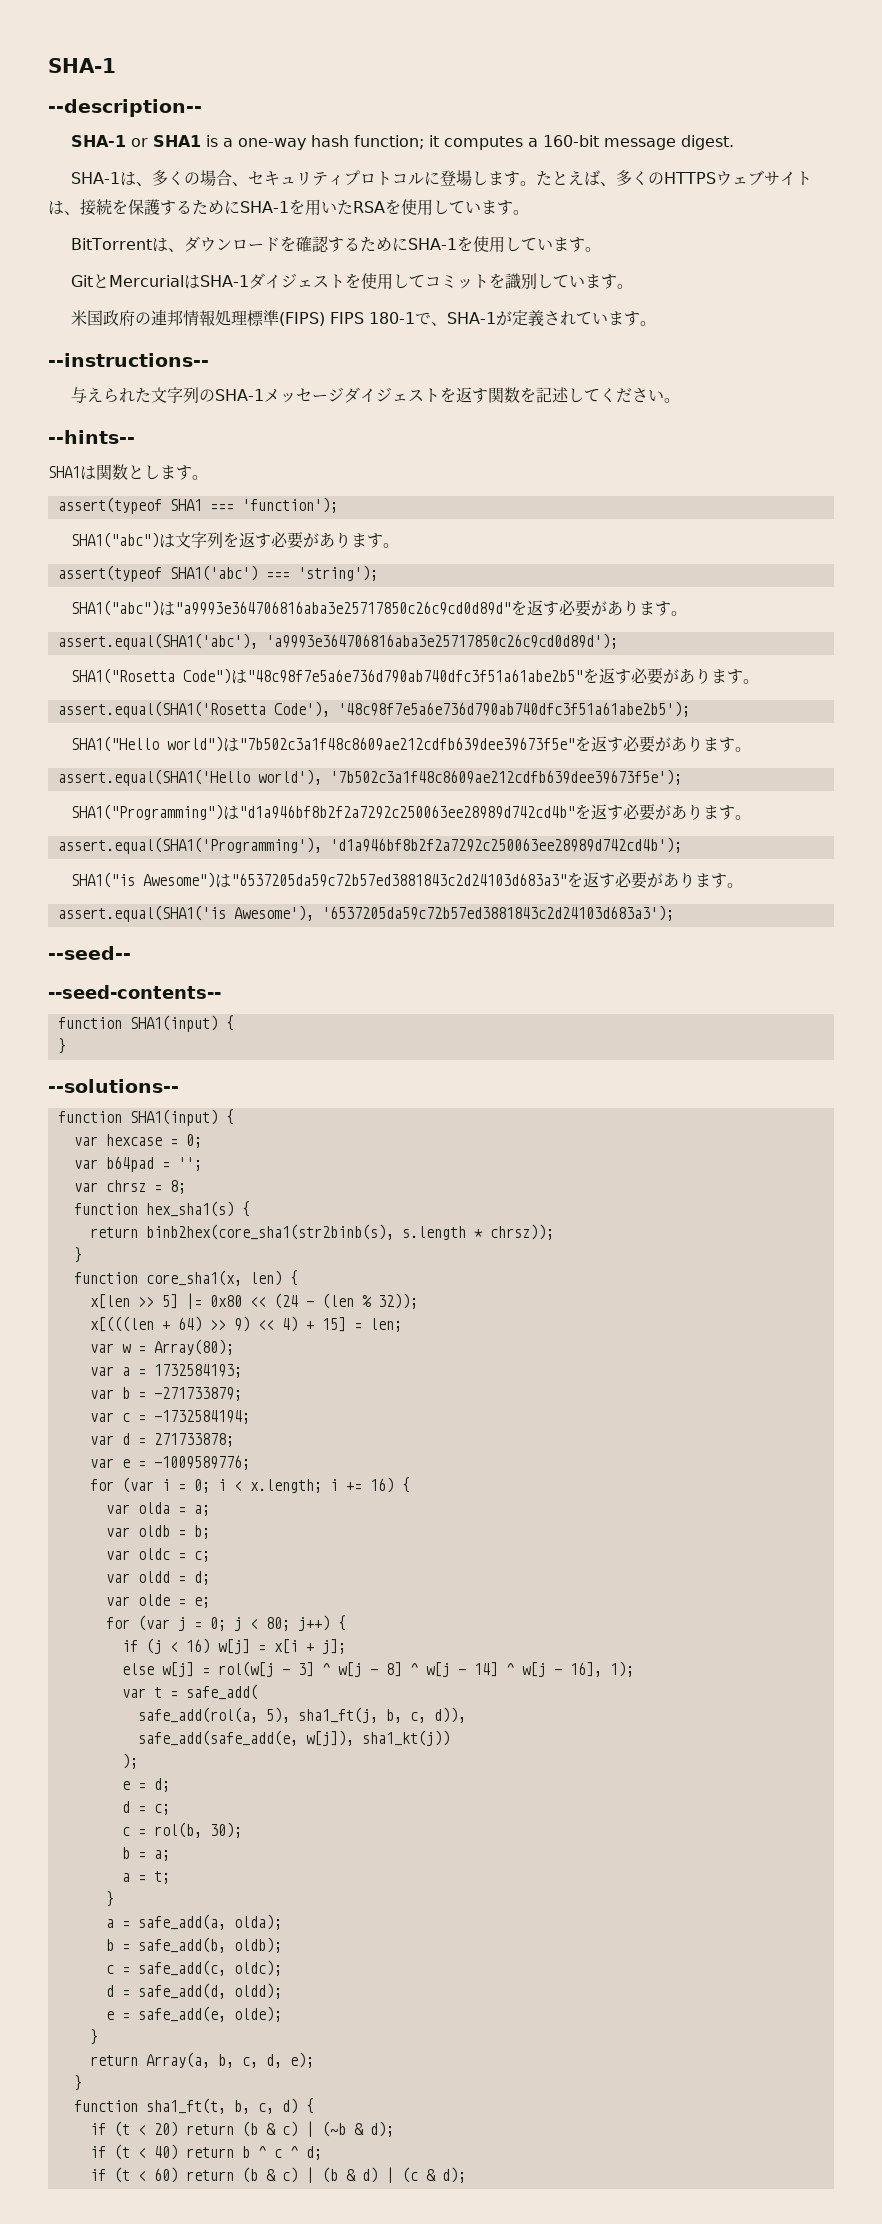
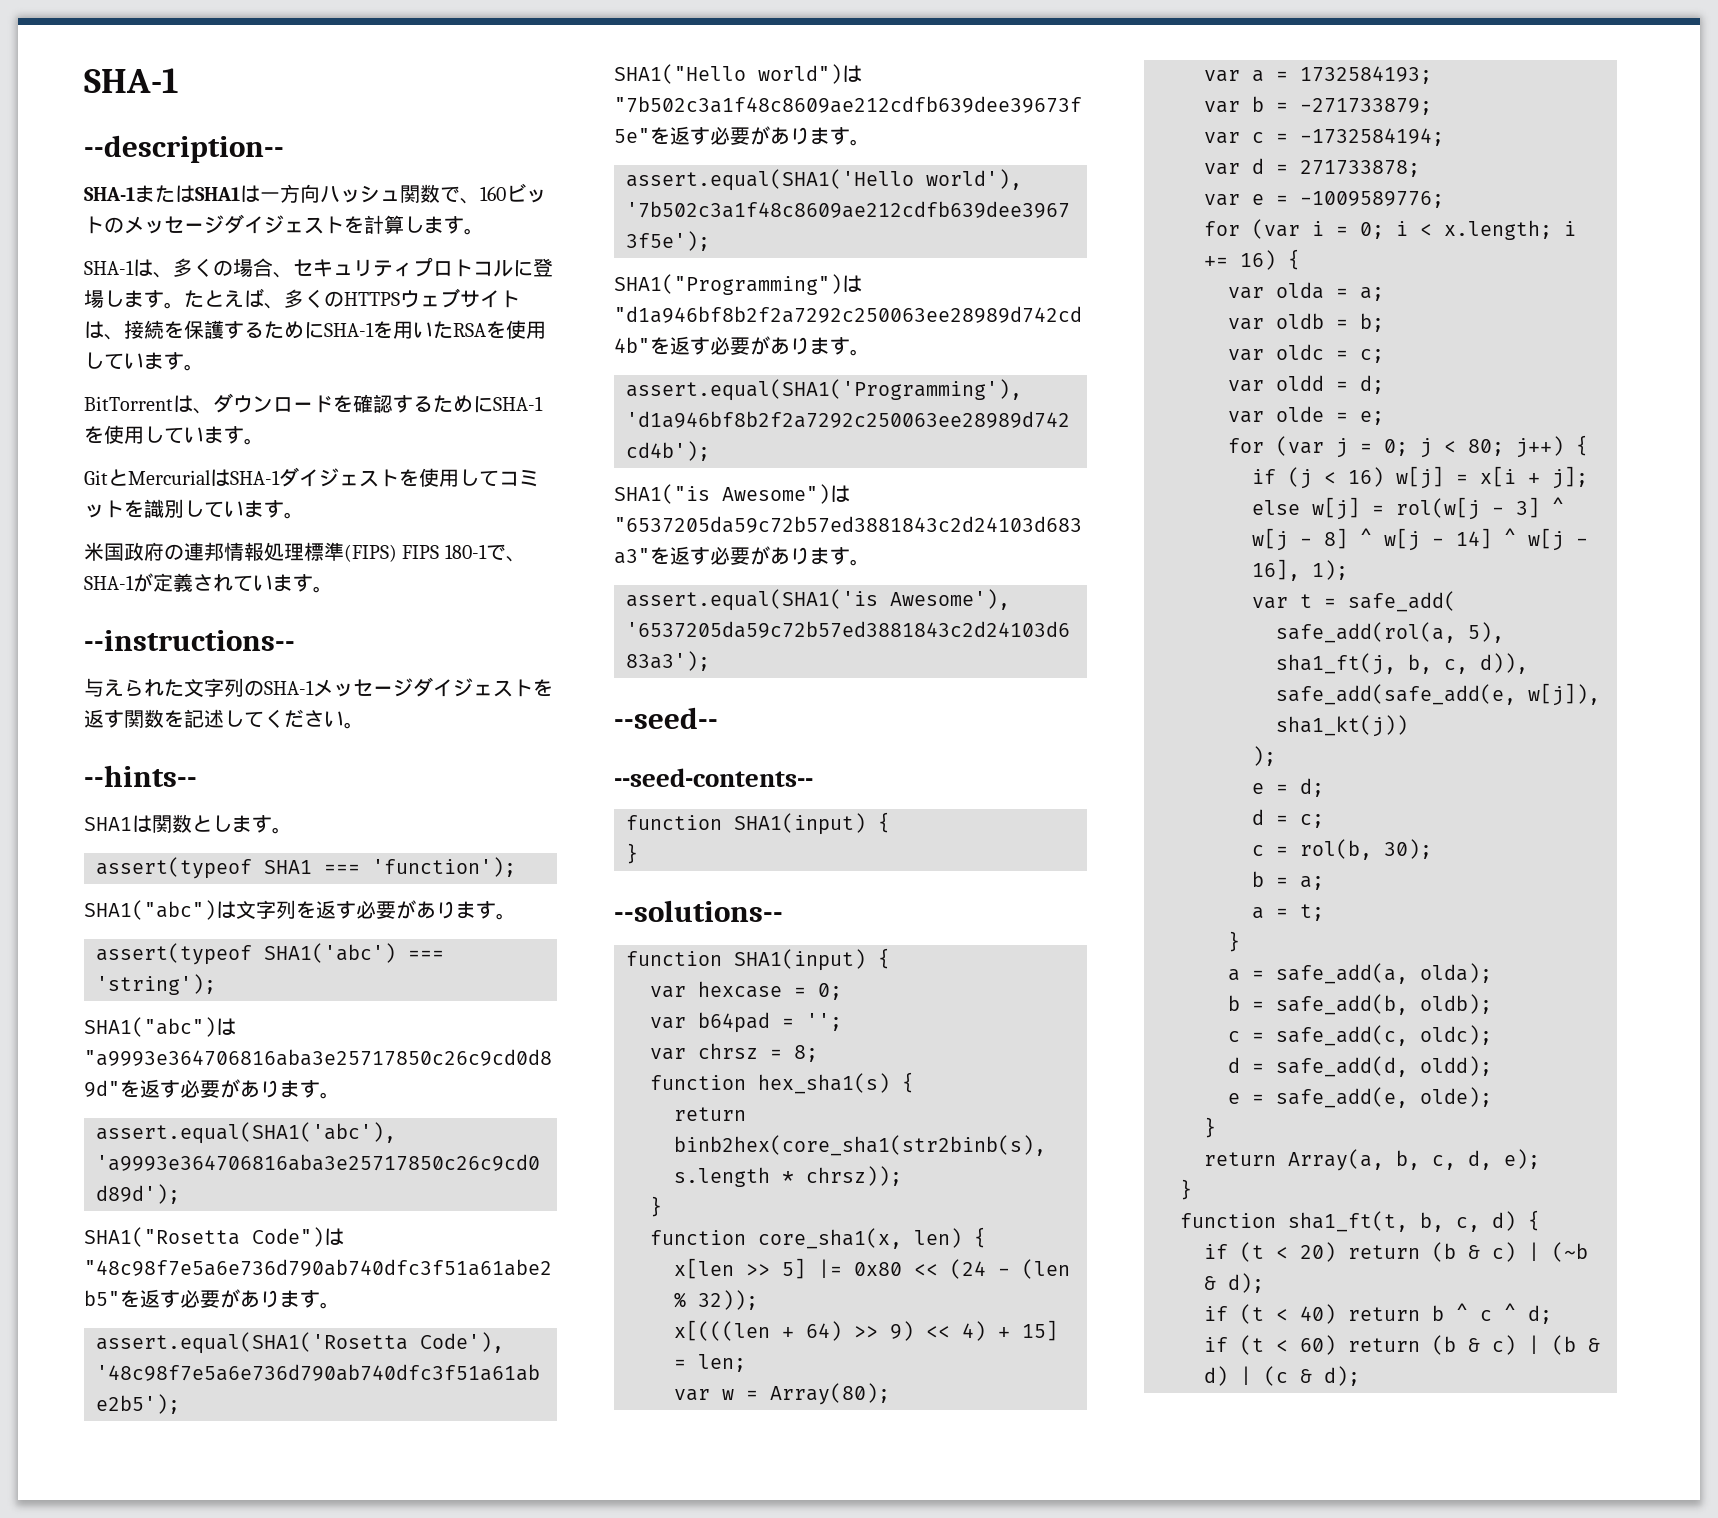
[131,135,735,150] or SHA1 is a one-way hash function; it computes a 160-bit message digest. -> [135,183,546,204] [84,214,484,235] またはSHA1は一方向ハッシュ関数で、160ビットのメッセージダイジェストを計算します。

